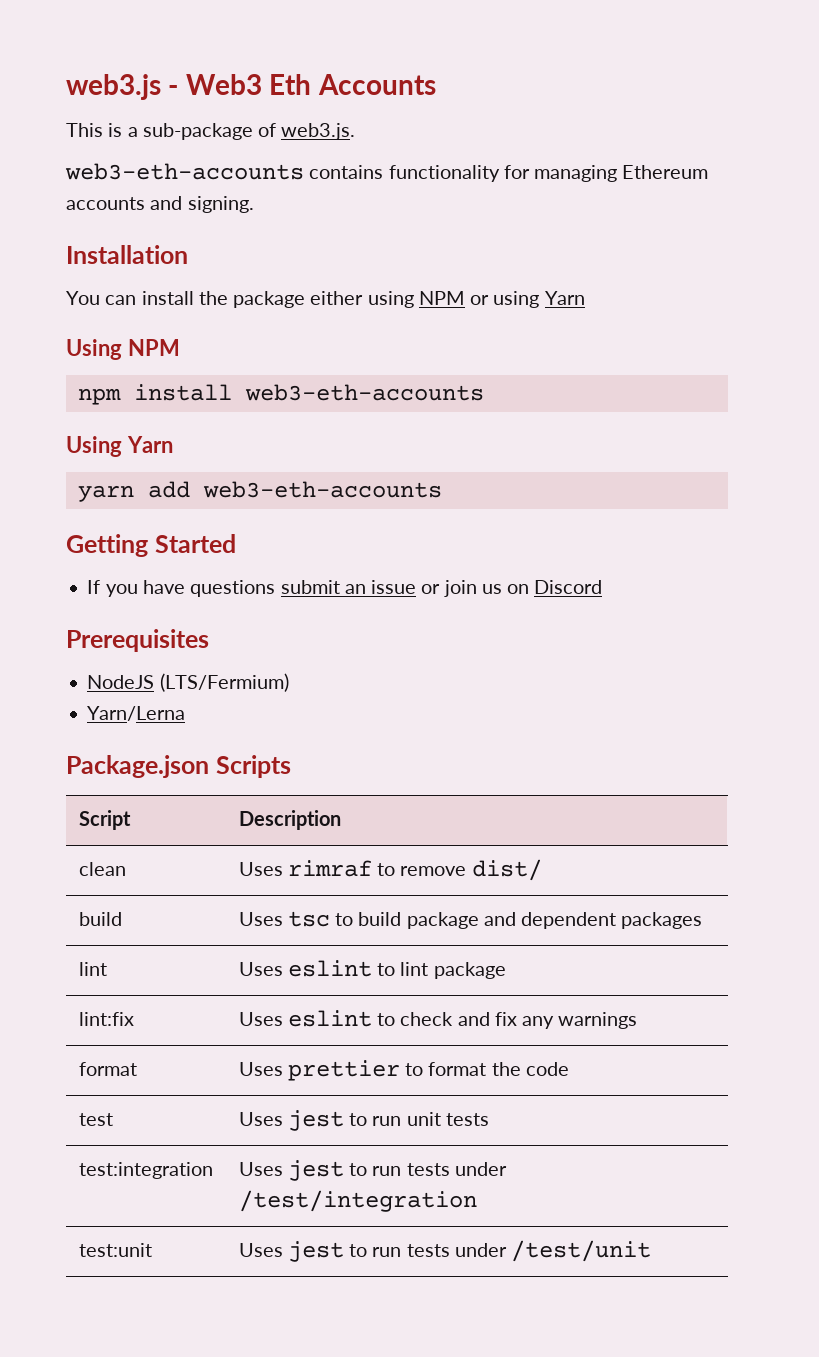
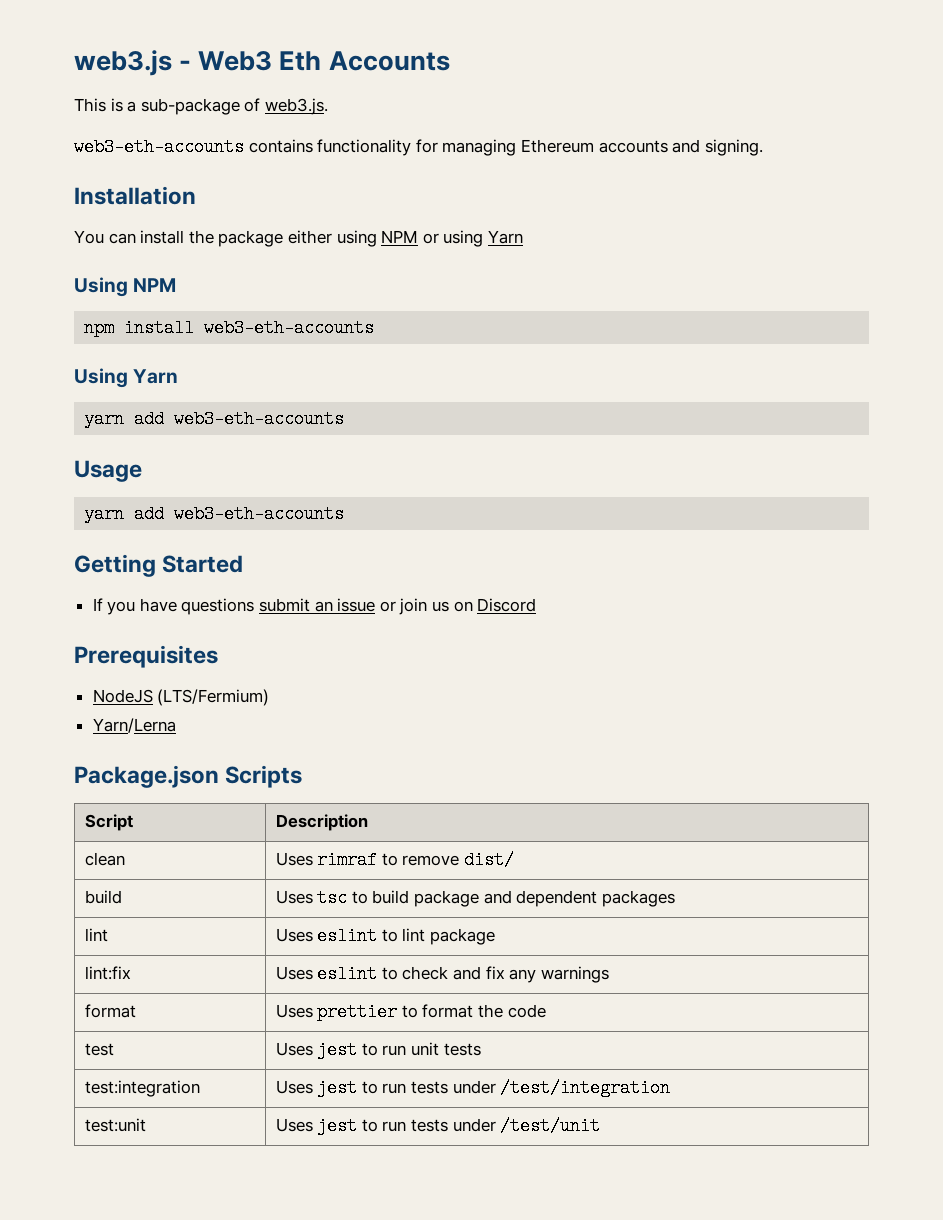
(442, 489) none -> [74,460,142,482] [84,505,345,523] // Usage // yarn add web3-eth-accounts

